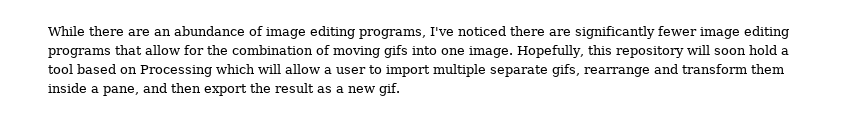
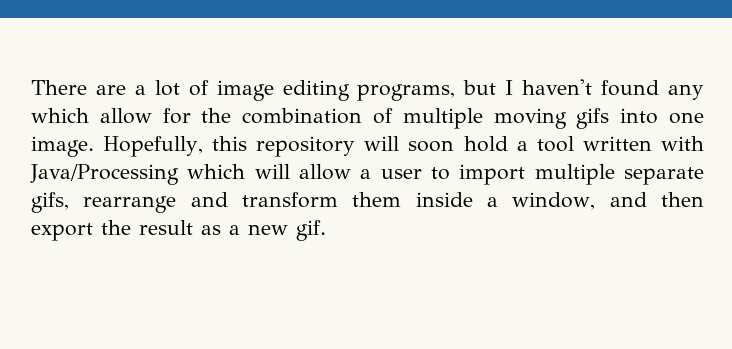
[48,26,789,39] [48,45,142,58] While there are an abundance of image editing programs, I've noticed there are significantly fewer image editing programs that -> [31,79,704,101] [31,108,89,123] There are a lot of image editing programs, but I haven't found any which
(330, 50) none -> [402,108,483,129] multiple
[77,64,212,77] based on Processing -> [582,136,704,151] [30,164,179,185] written with Java/Processing
[103,86,139,96] pane, -> [512,192,596,210] window,

